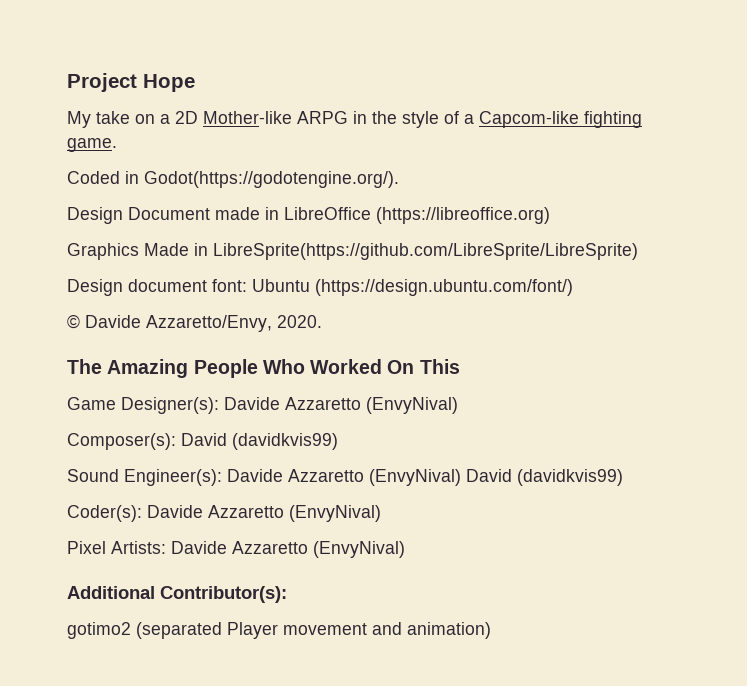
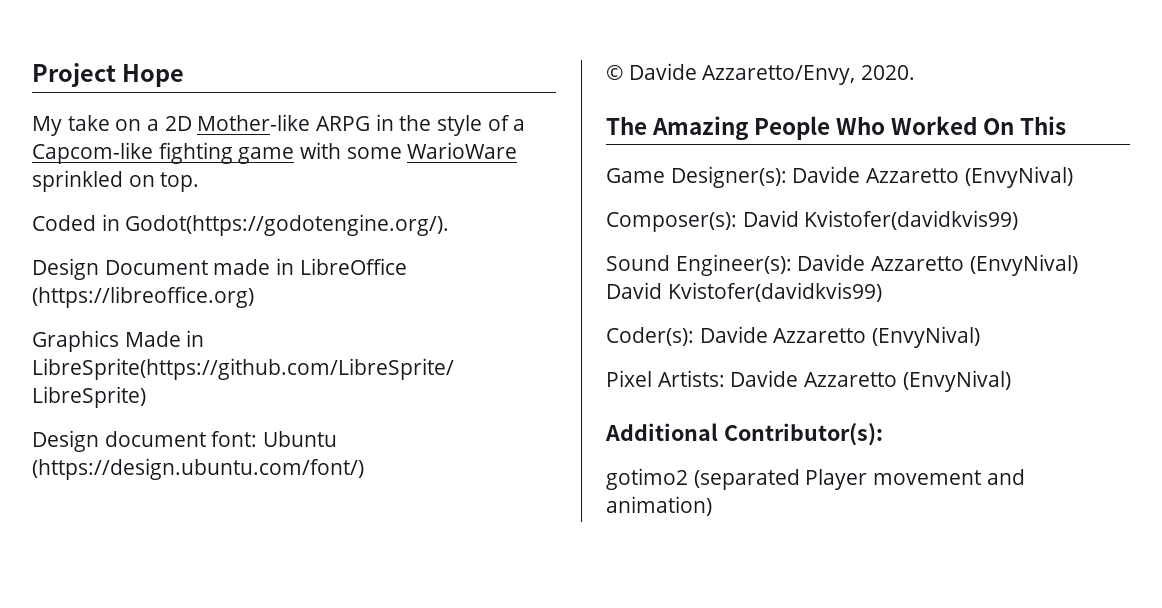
[67,138,117,152] game. -> [238,142,518,164] [32,170,200,192] game with some WarioWare sprinkled on top.
[232,433,338,450] (davidkvis99) -> [804,210,1019,230] Kvistofer(davidkvis99)
[517,469,623,486] (davidkvis99) -> [667,282,882,302] Kvistofer(davidkvis99)

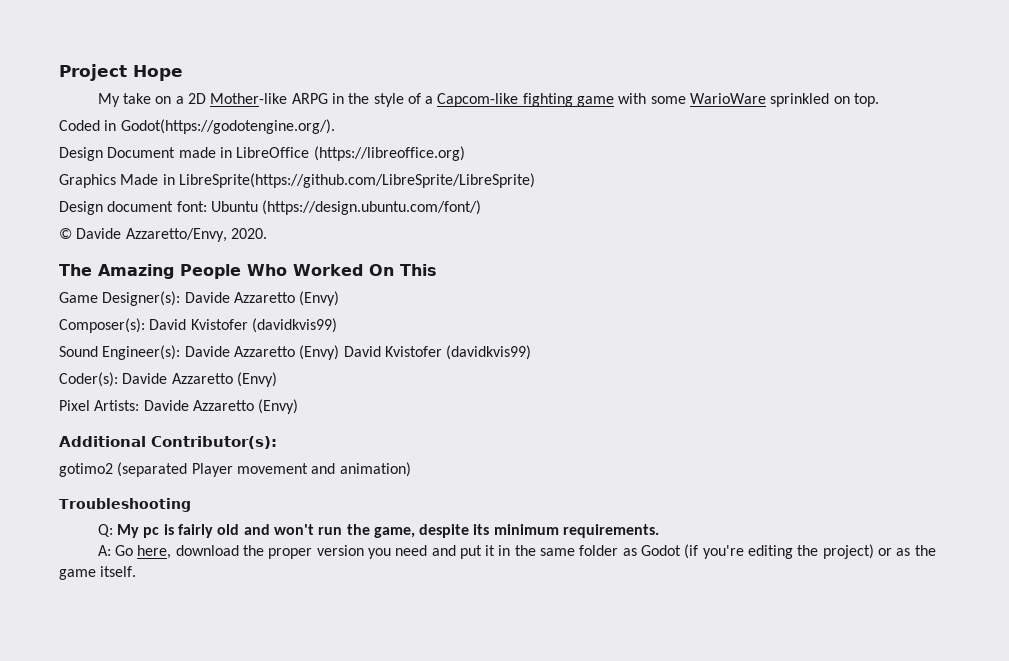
[964,166,1073,188] (EnvyNival) -> [299,291,340,306] (Envy)
[804,210,1019,230] Kvistofer(davidkvis99) -> [190,318,337,333] Kvistofer (davidkvis99)
[969,254,1078,276] [606,282,882,302] (EnvyNival) David Kvistofer(davidkvis99) -> [299,345,532,360] (Envy) David Kvistofer (davidkvis99)
[872,326,981,348] (EnvyNival) -> [236,372,277,387] (Envy)
[902,370,1011,392] (EnvyNival) -> [258,399,299,414] (Envy)
(712, 506) none -> [59,498,191,512] [97,524,660,538] [97,544,936,559] [59,566,137,580] // Troubleshooting // Q: My pc is fairly old and won't run the game, despite its minimum requirements. // A: Go here, download the proper version you need and put it in the same folder as Godot (if you're editing the project) or as the game itself.

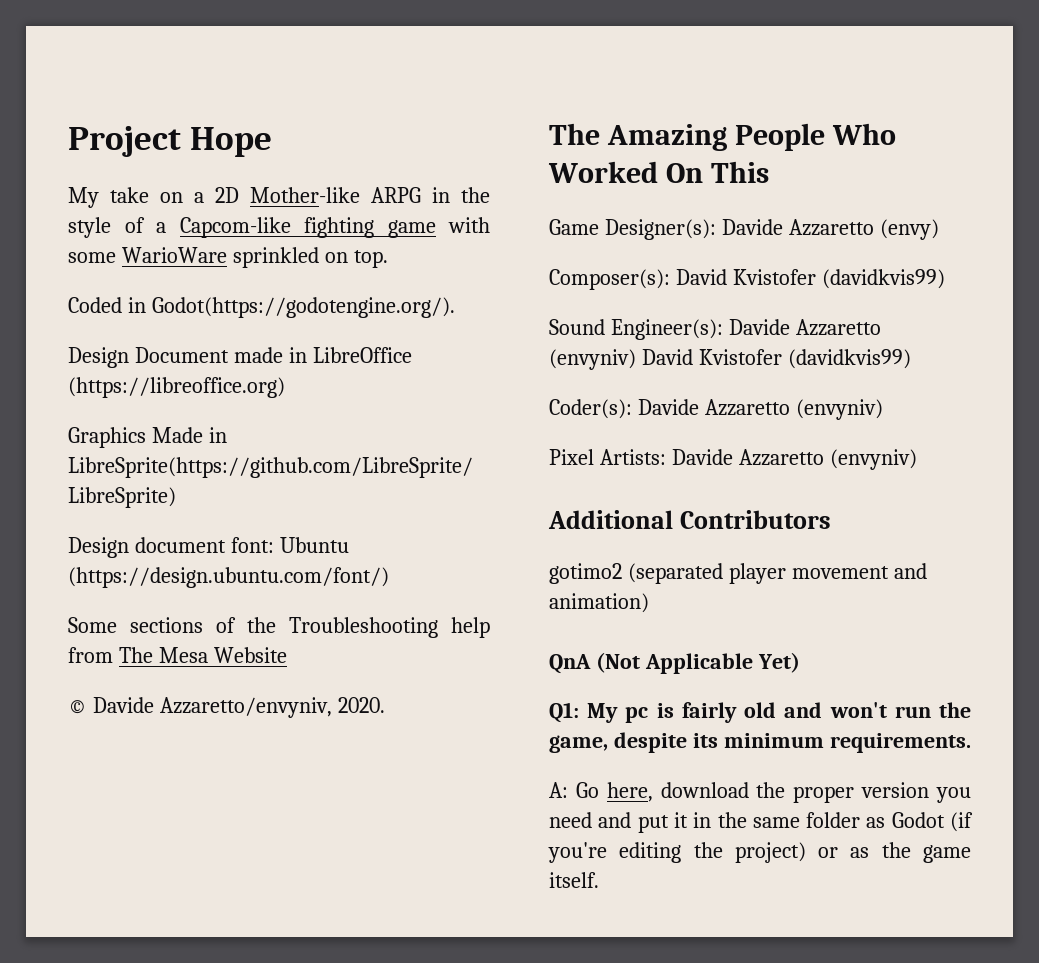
(482, 207) none -> [68,617,490,638] [68,647,287,663] // Some sections of the Troubleshooting help from The Mesa Website
[125,228,227,242] Azzaretto/Envy, -> [159,697,332,718] Azzaretto/envyniv,
[299,291,340,306] (Envy) -> [879,219,939,240] (envy)
[299,345,340,360] (Envy) -> [549,349,636,370] (envyniv)
[236,372,277,387] (Envy) -> [795,399,883,420] (envyniv)
[258,399,299,414] (Envy) -> [829,449,917,470] (envyniv)
[151,436,277,449] Contributor(s): -> [679,510,831,529] Contributors
[191,463,233,477] Player -> [728,563,786,584] player
[59,498,191,512] [97,524,113,537] Troubleshooting // Q: -> [549,652,800,674] [549,702,579,723] QnA (Not Applicable Yet) // Q1:

